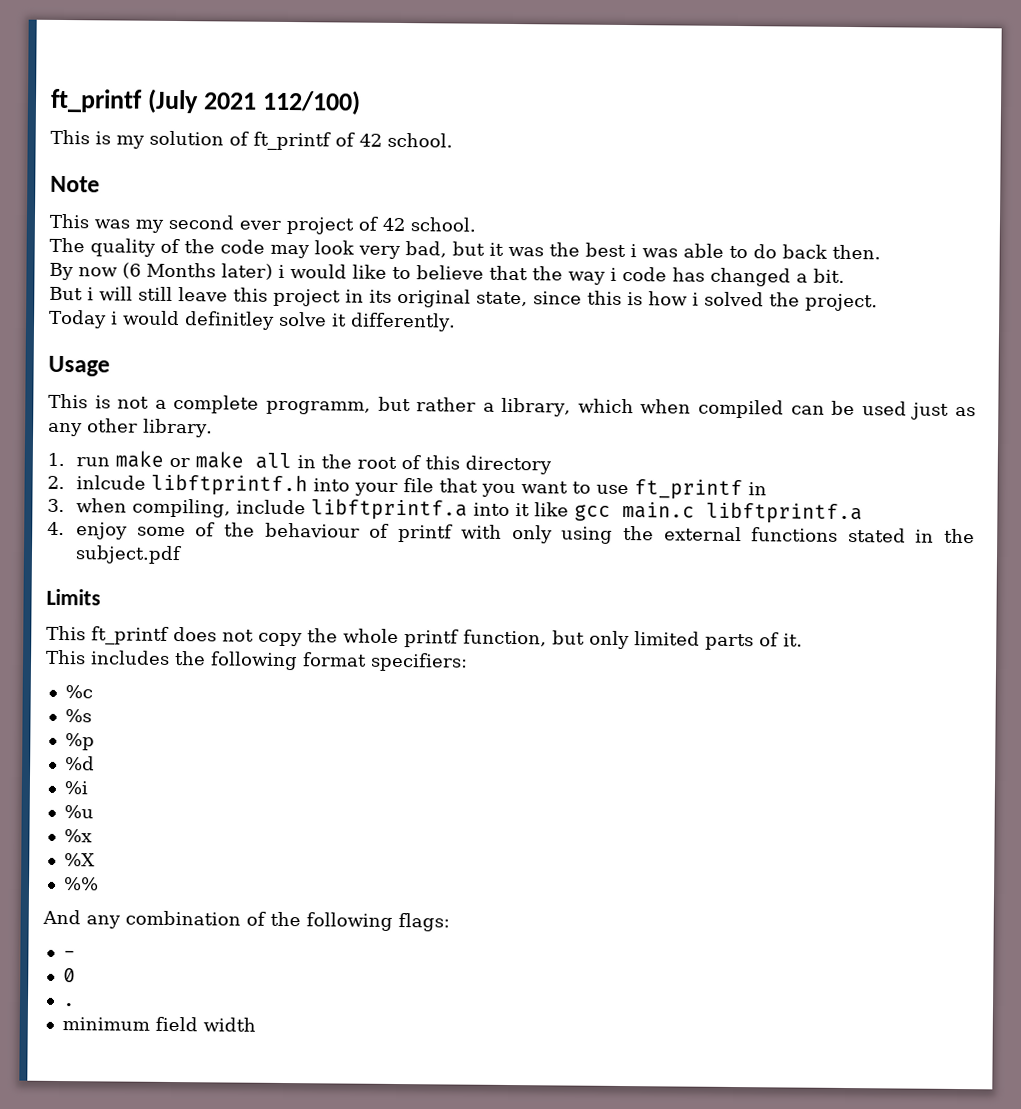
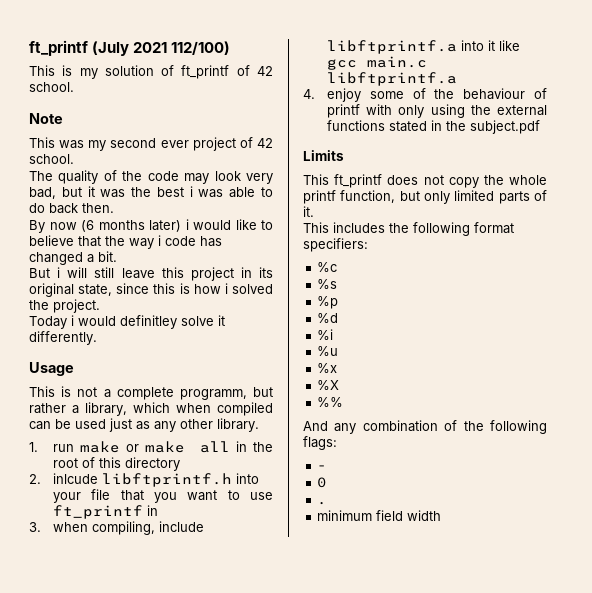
[146,262,216,278] Months -> [98,220,145,230] months

